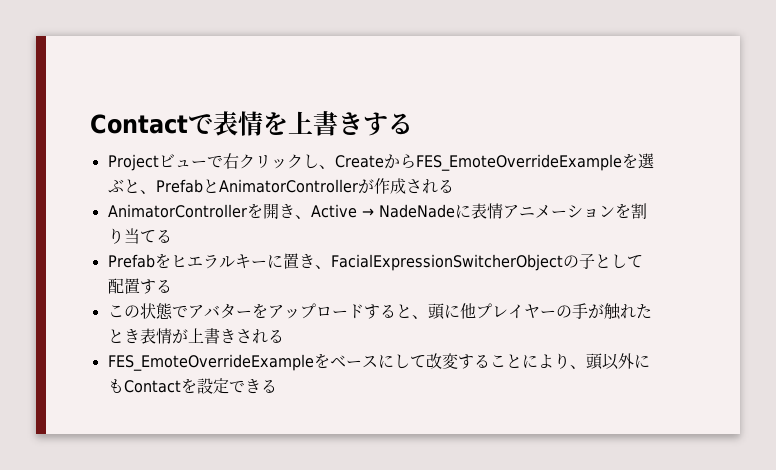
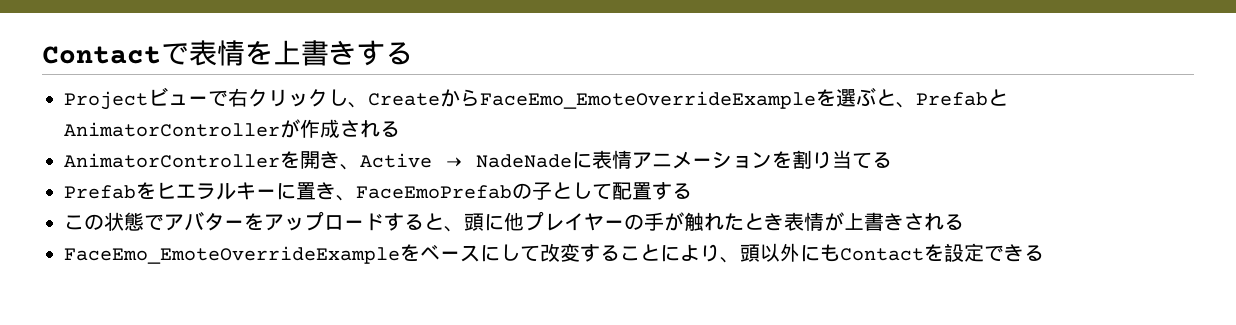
[415,154,622,171] FES_EmoteOverrideExample -> [480,91,816,109] FaceEmo_EmoteOverrideExample
[330,254,563,271] FacialExpressionSwitcherObject -> [356,185,512,199] FaceEmoPrefab
[107,354,314,371] FES_EmoteOverrideExample -> [64,246,400,264] FaceEmo_EmoteOverrideExample

